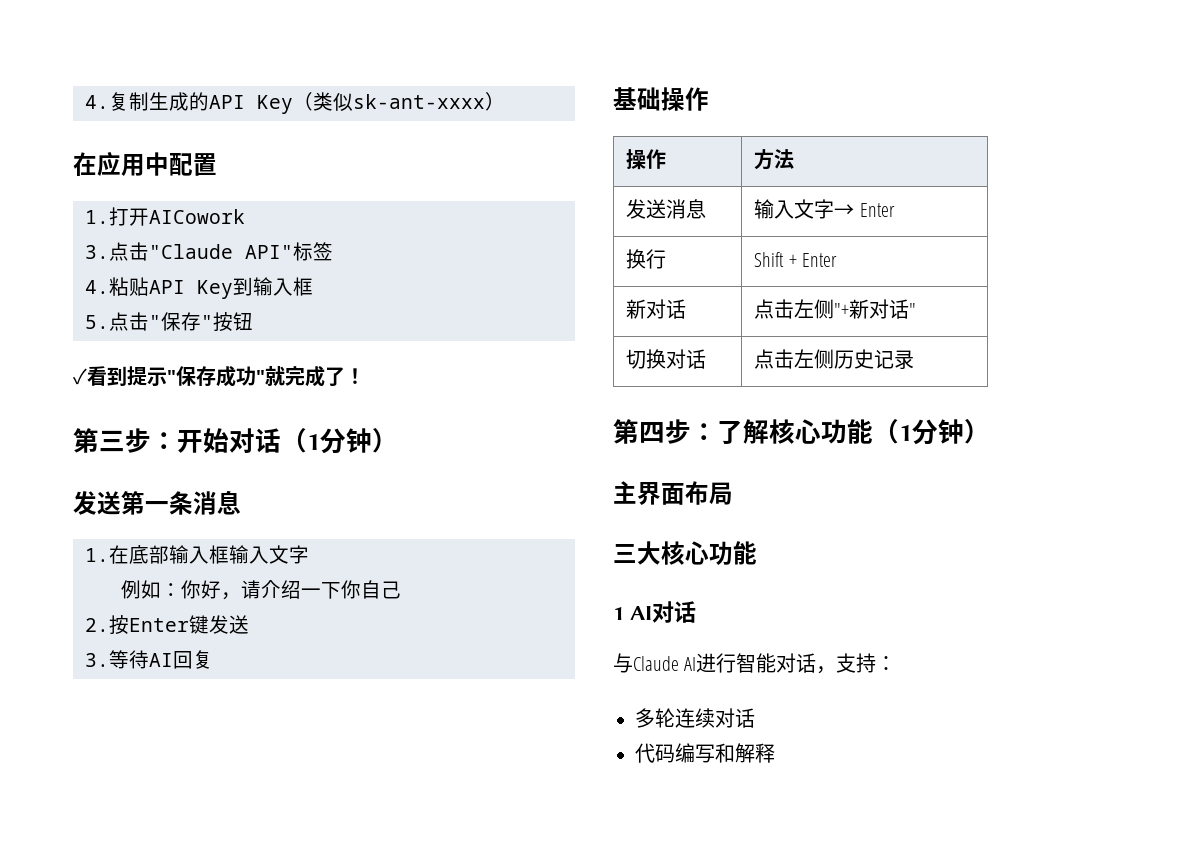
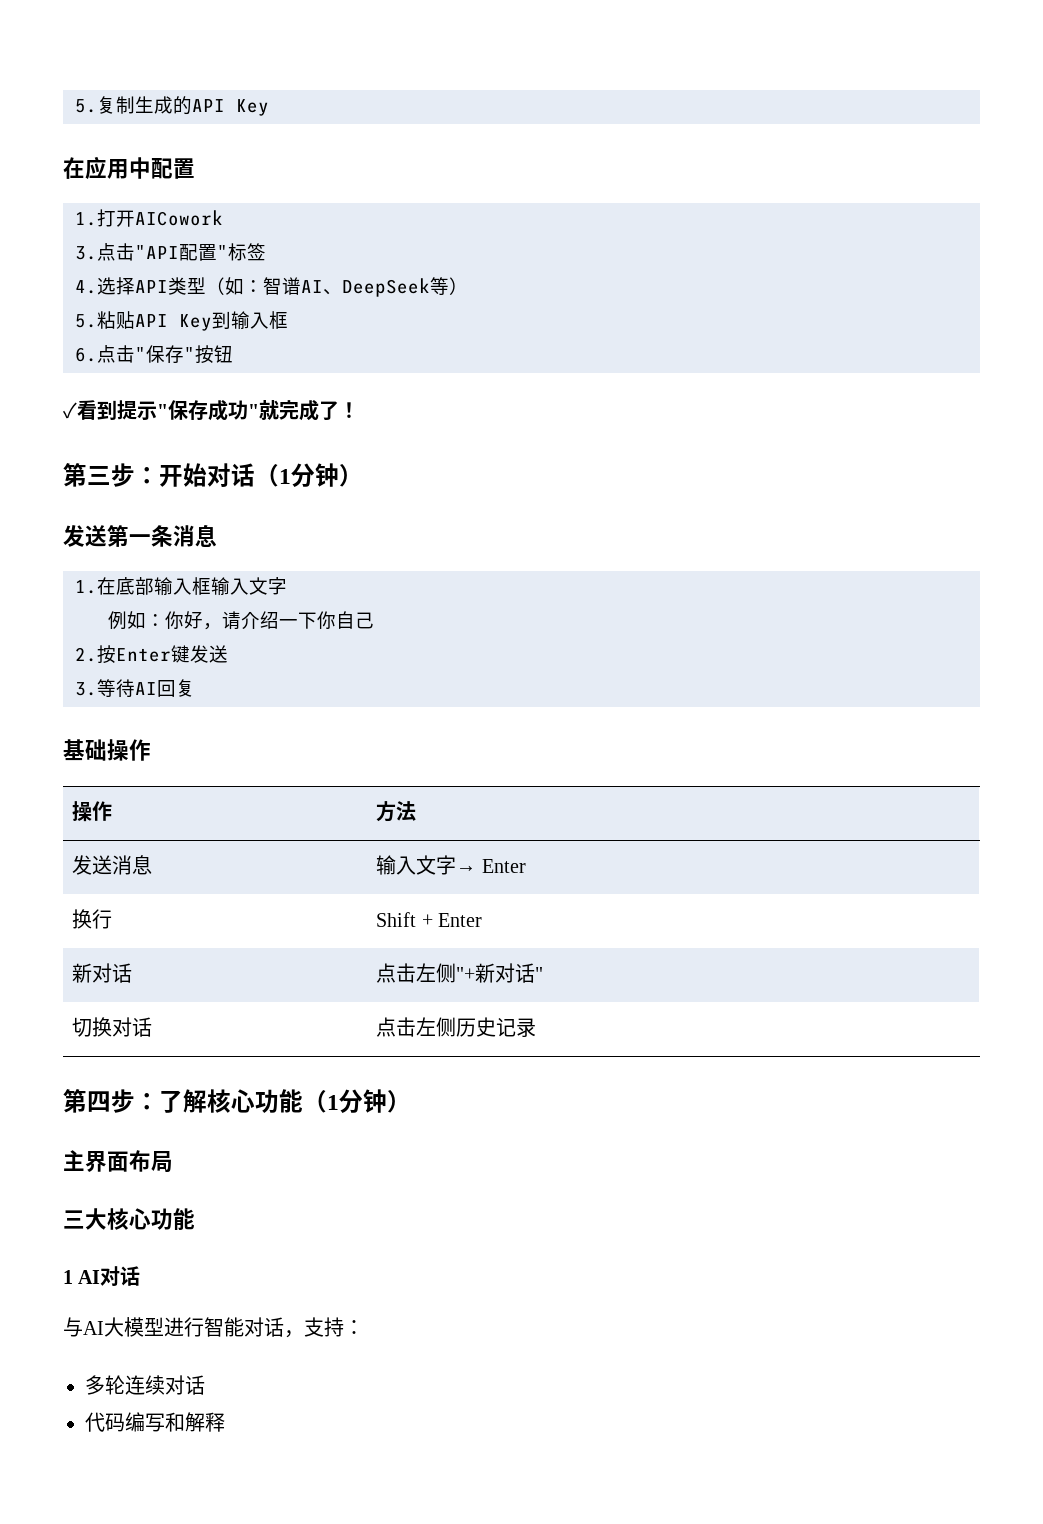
[85,95,109,109] 4. -> [75,99,97,113] 5.
[293,92,505,111] （类似sk-ant-xxxx） -> (269, 107) none
[149,244,293,259] "Claude API" -> [135,244,228,261] "API配置"
(109, 287) none -> [97,277,468,297] [75,314,97,328] 选择API类型（如：智谱AI、DeepSeek等） // 5.
[85,315,109,329] 5. -> [75,347,97,362] 6.
[633,656,697,671] Claude AI -> [83,1317,164,1337] AI大模型

